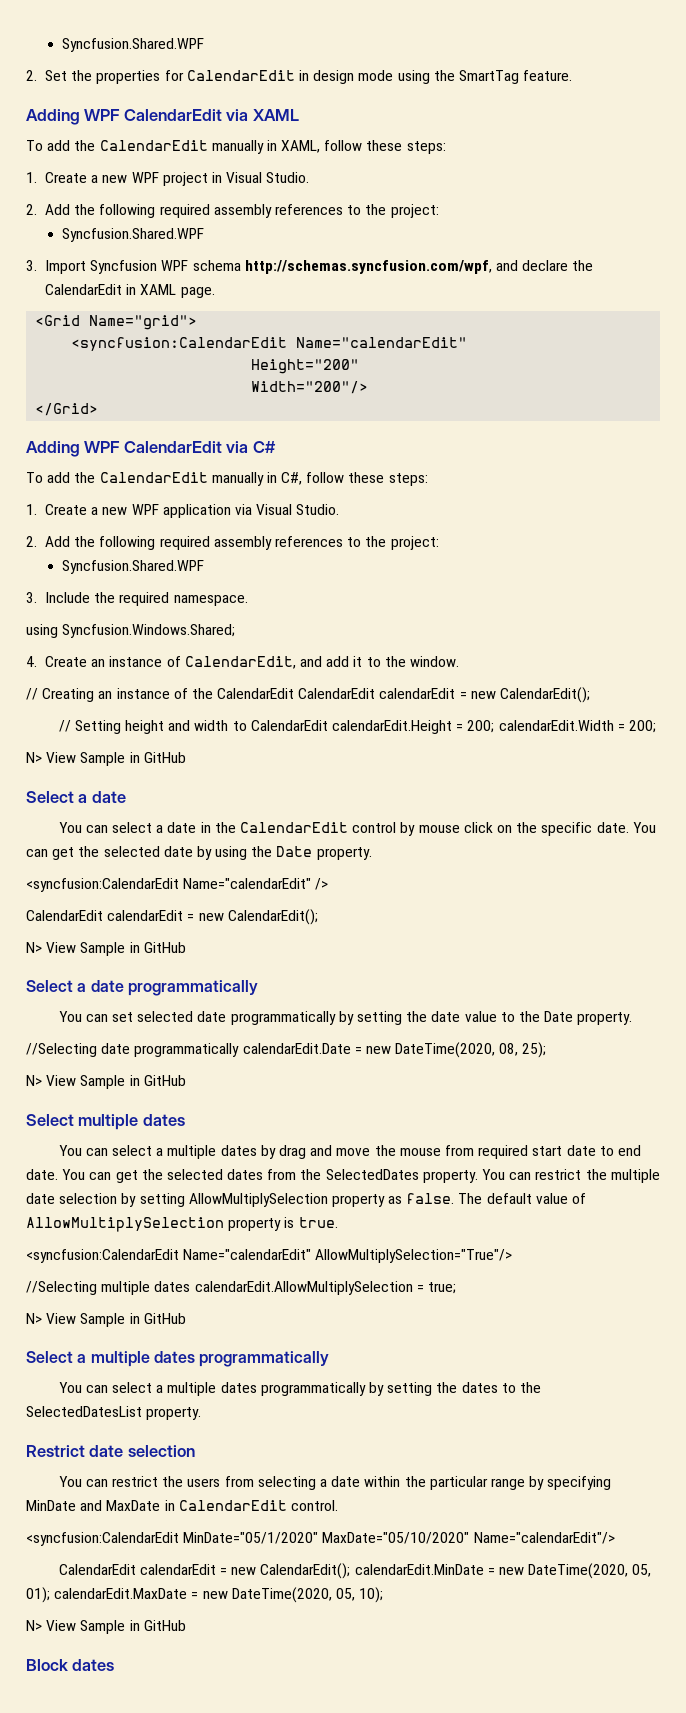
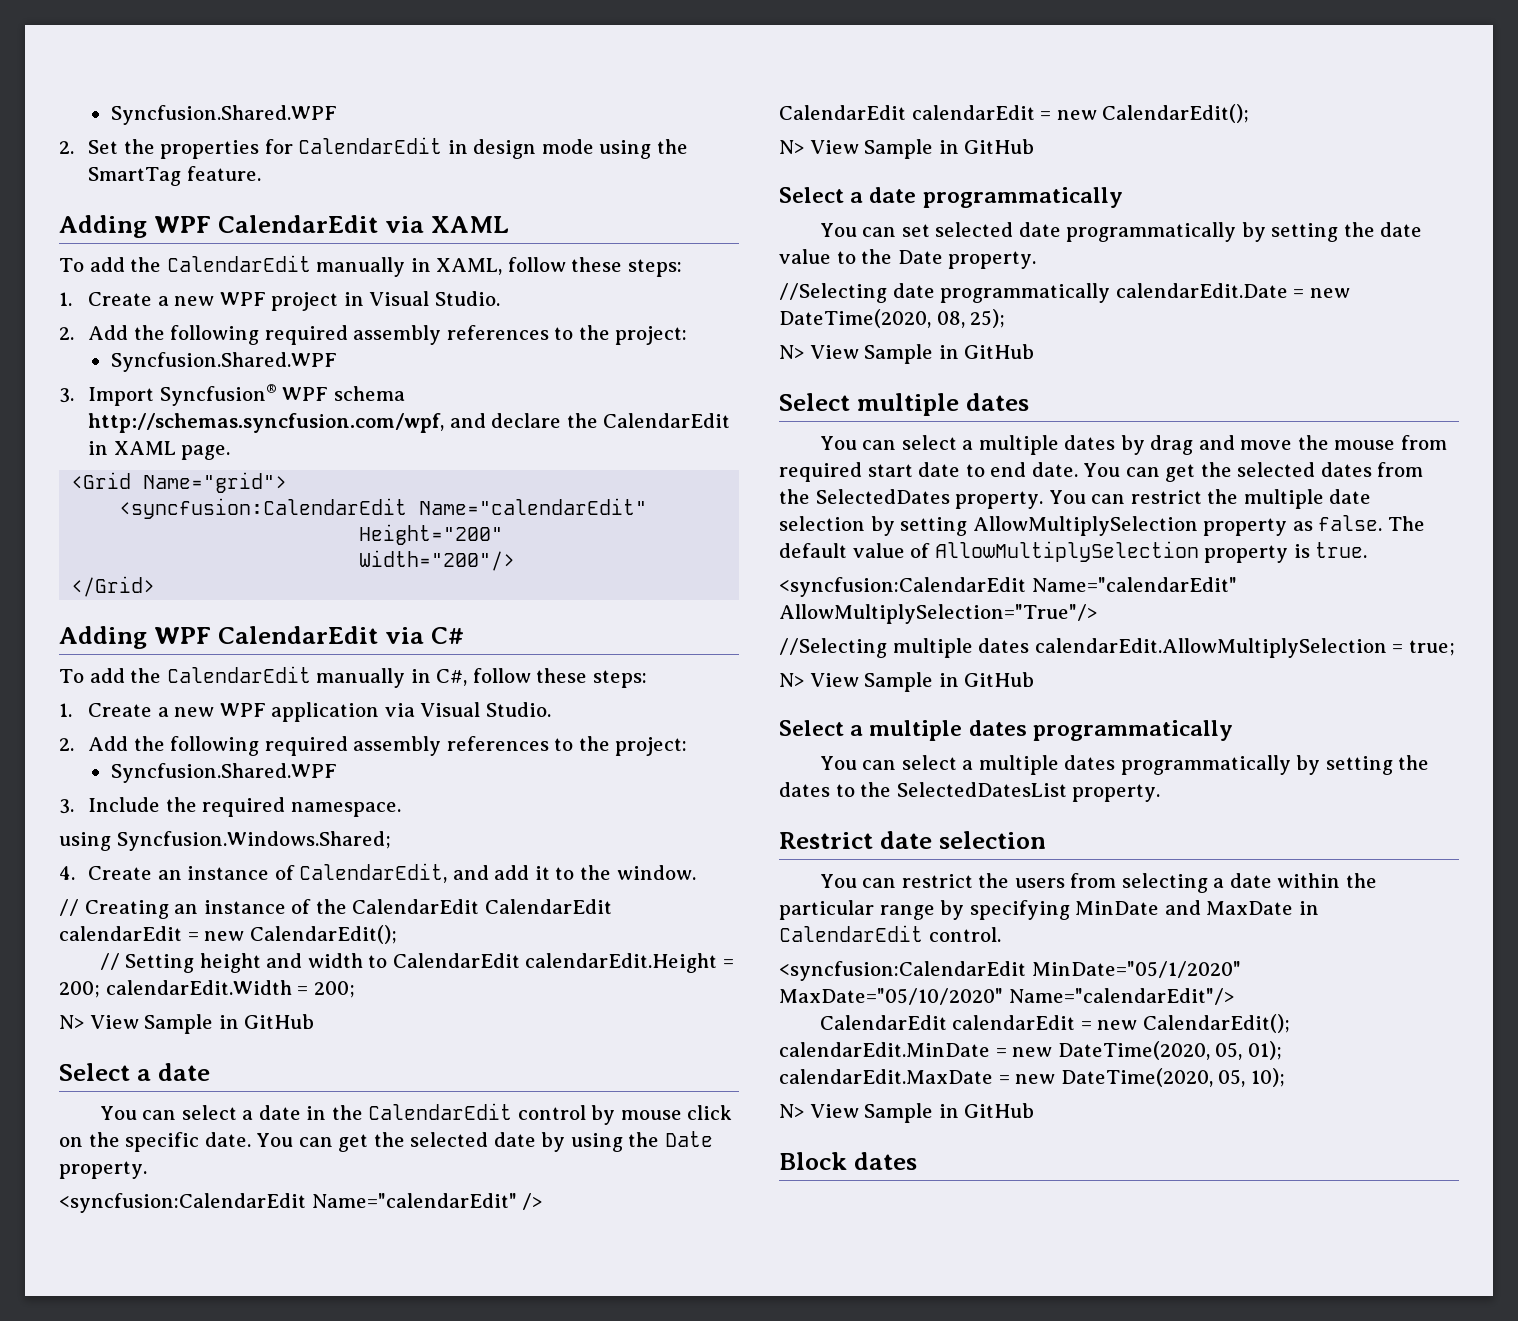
[90,260,158,274] Syncfusion -> [159,384,277,406] Syncfusion®

